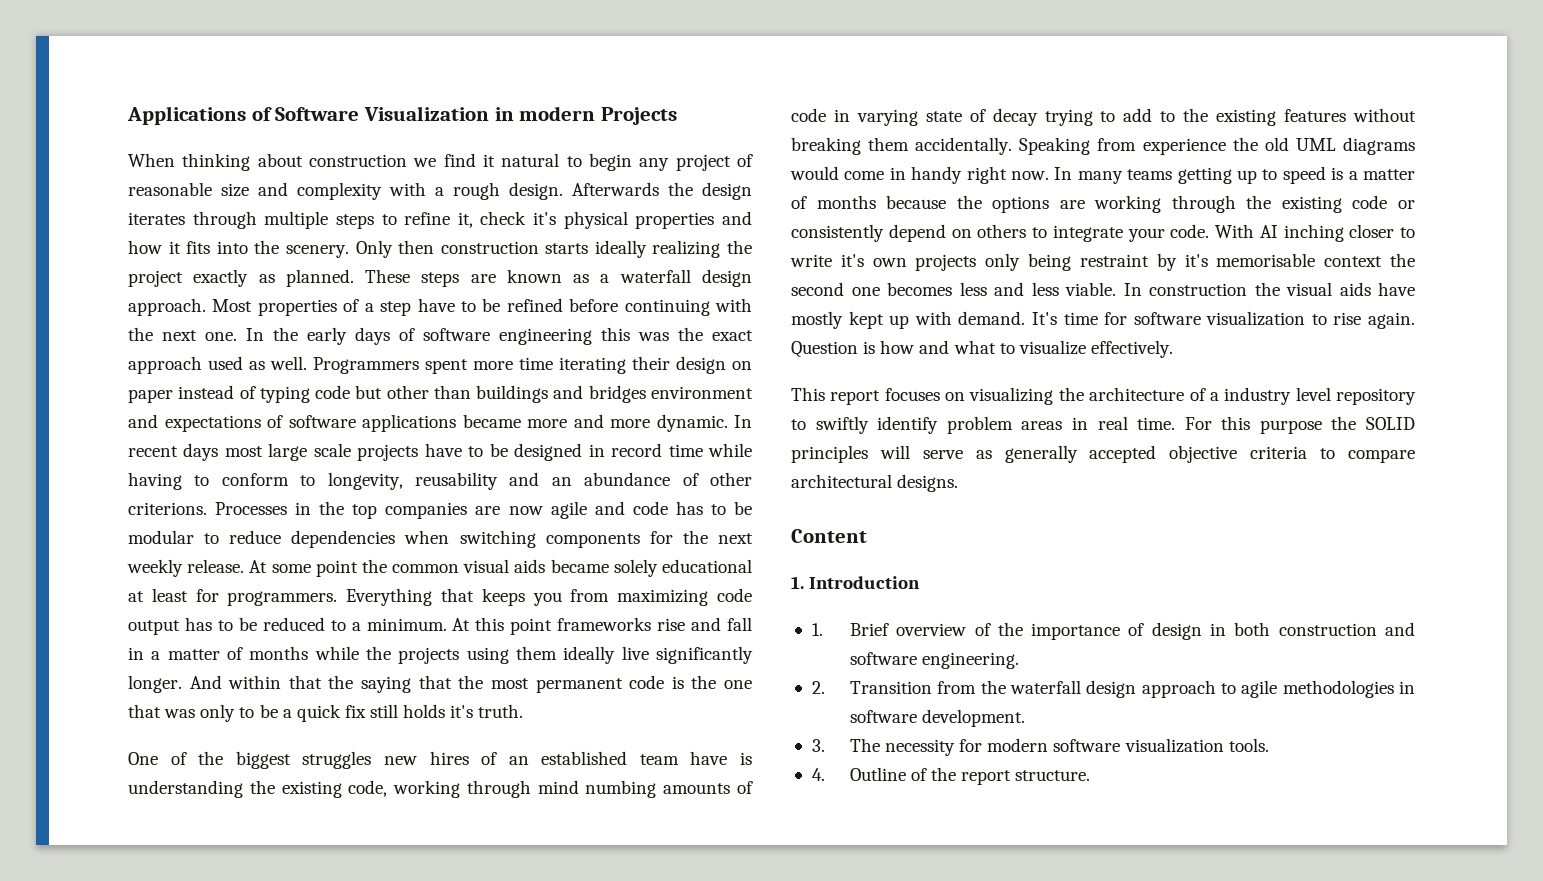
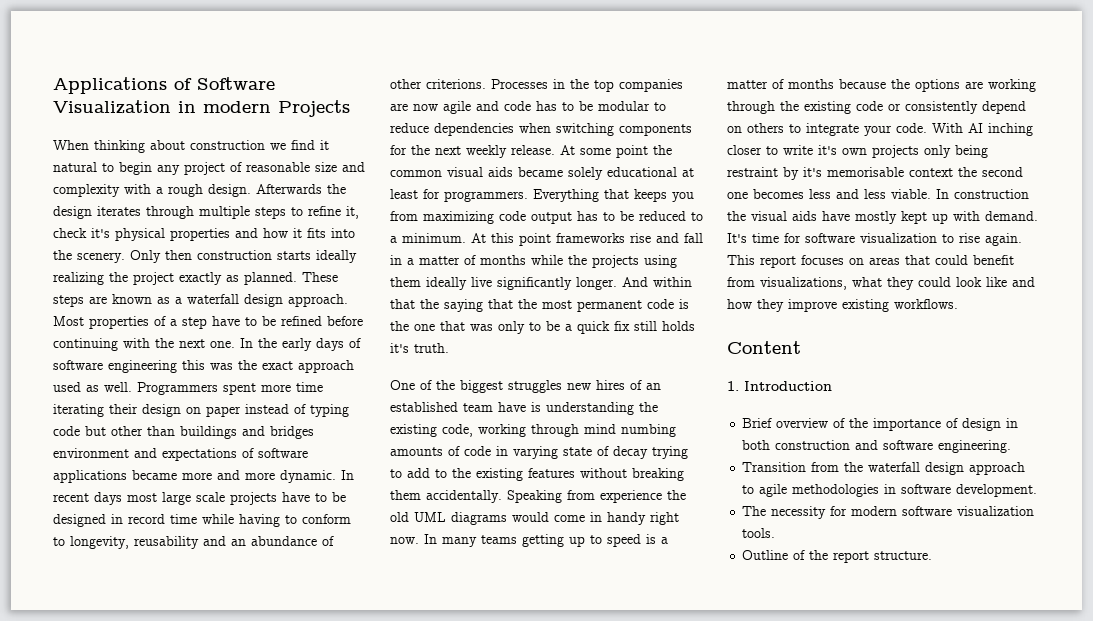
[791,340,1173,358] [791,387,1416,405] [791,416,1415,434] [791,445,1415,463] [791,474,959,492] Question is how and what to visualize effectively. // This report focuses on visualizing the architecture of a industry level repository to swiftly identify problem areas in real time. For this purpose the SOLID principles will serve as generally accepted objective criteria to compare architectural designs. -> [727,255,1014,268] [727,277,1035,290] [727,299,958,312] This report focuses on areas that could benefit from visualizations, what they could look like and how they improve existing workflows.
[811,623,823,636] 1. -> (832, 386) none
[811,681,825,694] 2. -> (1012, 446) none
[811,739,825,752] 3. -> (1038, 490) none
[811,768,825,781] 4. -> (776, 533) none

